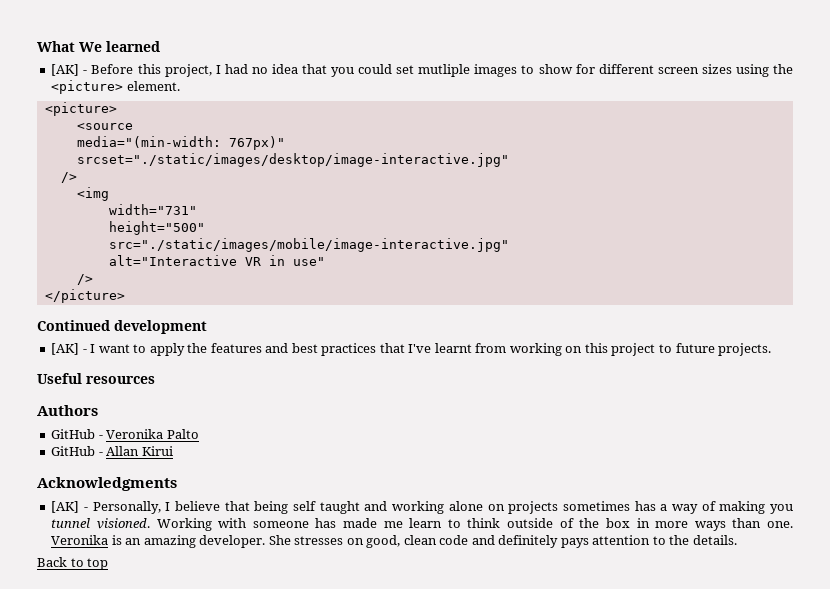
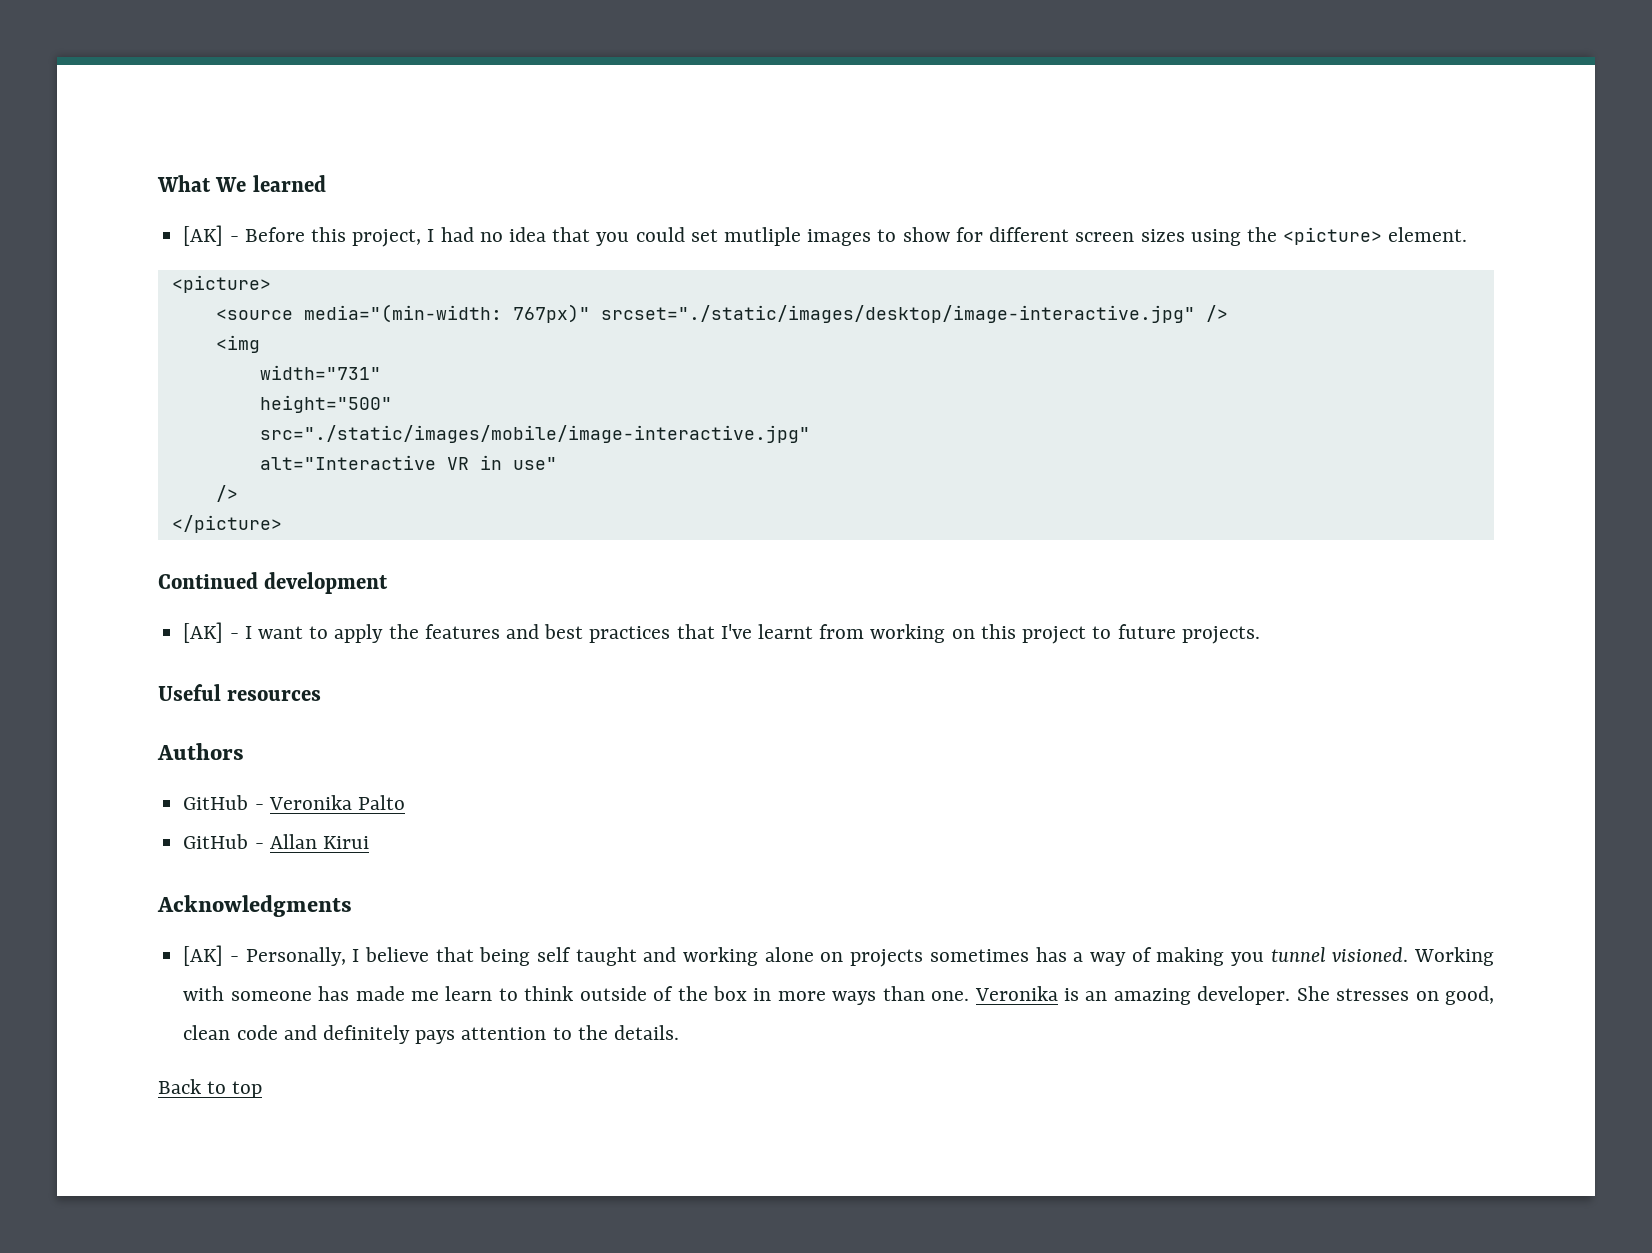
(133, 126) // -> (293, 314) none
(285, 143) // -> (590, 313) none
(509, 160) // -> (1195, 314) none

